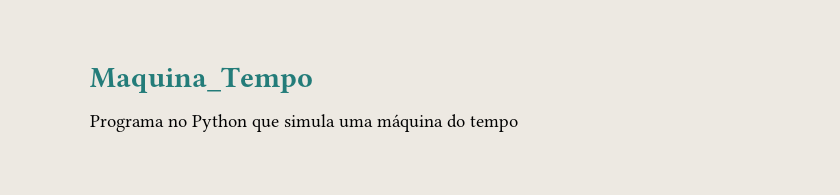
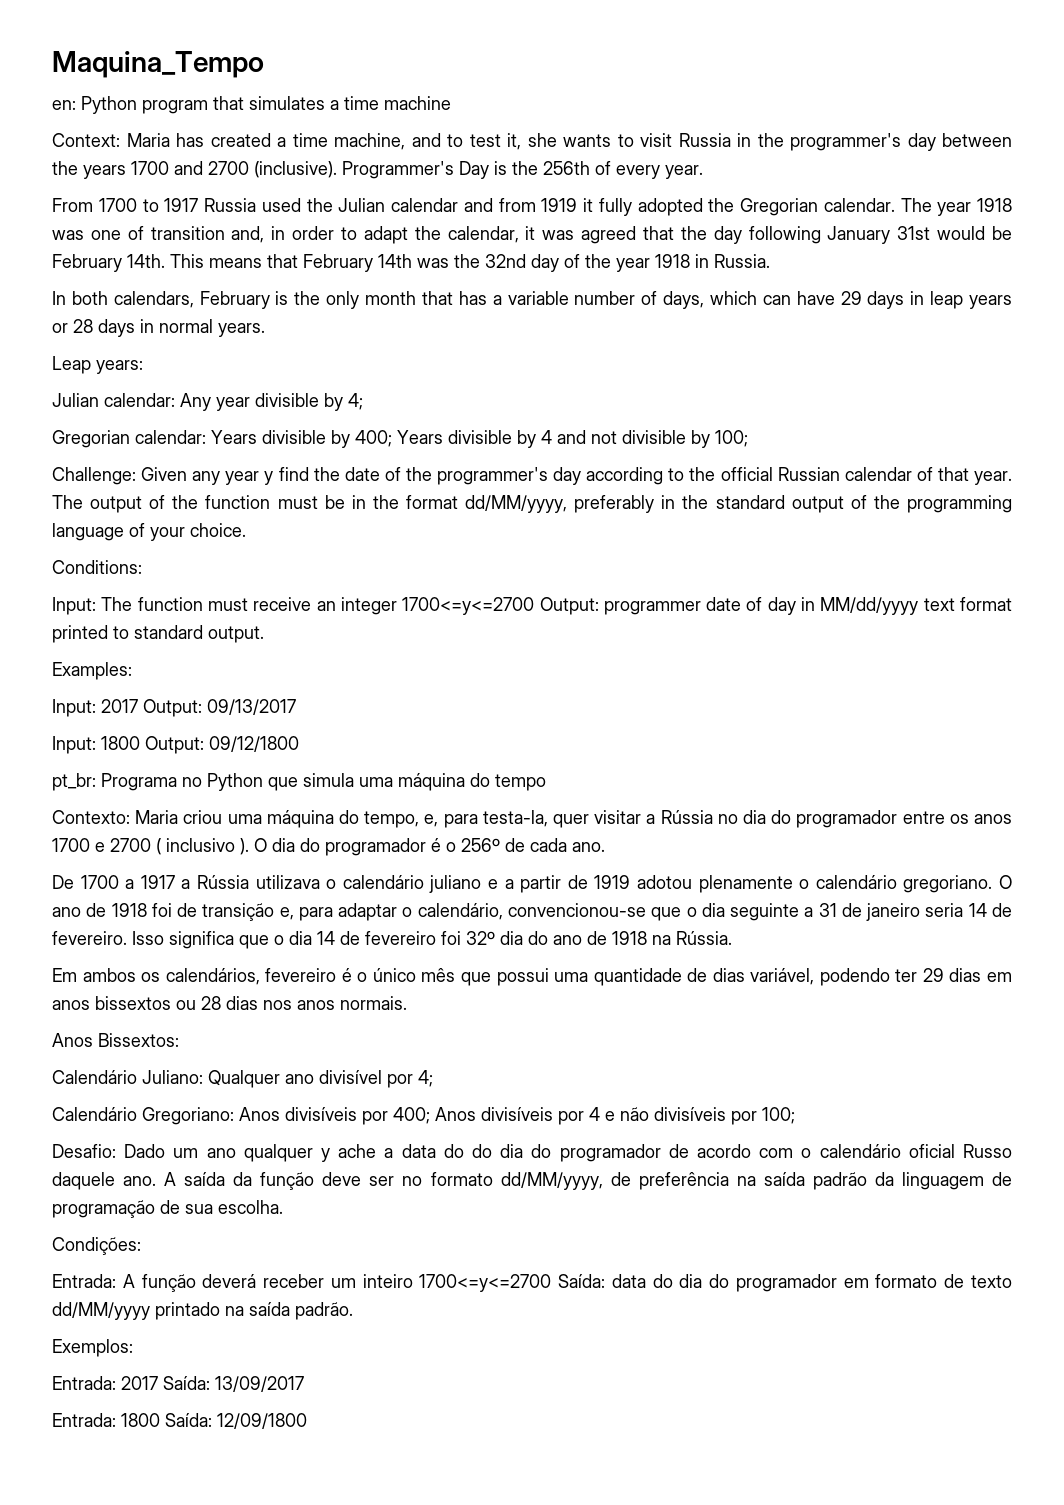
(313, 80) none -> [52,96,451,114] [52,133,1012,151] [52,161,703,179] [52,198,1012,216] [52,226,1013,244] [52,254,770,272] [52,291,1013,309] [52,319,265,337] [52,356,143,374] [52,393,363,411] [52,430,748,448] [52,467,1013,485] [52,495,1012,513] [52,523,246,541] [52,560,142,574] [52,597,1012,615] [52,625,264,643] [52,662,132,680] [52,699,296,717] [52,736,299,754] [52,773,96,791] en: Python program that simulates a time machine // Context: Maria has created a time machine, and to test it, she wants to visit Russia in the programmer's day between the years 1700 and 2700 (inclusive). Programmer's Day is the 256th of every year. // From 1700 to 1917 Russia used the Julian calendar and from 1919 it fully adopted the Gregorian calendar. The year 1918 was one of transition and, in order to adapt the calendar, it was agreed that the day following January 31st would be February 14th. This means that February 14th was the 32nd day of the year 1918 in Russia. // In both calendars, February is the only month that has a variable number of days, which can have 29 days in leap years or 28 days in normal years. // Leap years: // Julian calendar: Any year divisible by 4; // Gregorian calendar: Years divisible by 400; Years divisible by 4 and not divisible by 100; // Challenge: Given any year y find the date of the programmer's day according to the official Russian calendar of that year. The output of the function must be in the format dd/MM/yyyy, preferably in the standard output of the programming language of your choice. // Conditions: // Input: The function must receive an integer 1700<=y<=2700 Output: programmer date of day in MM/dd/yyyy text format printed to standard output. // Examples: // Input: 2017 Output: 09/13/2017 // Input: 1800 Output: 09/12/1800 // pt_br:
(518, 124) none -> [52,810,1013,828] [52,838,605,856] [52,875,1013,893] [52,903,1012,921] [52,931,732,949] [52,968,1012,986] [52,996,407,1010] [52,1033,179,1047] [52,1070,433,1088] [52,1107,795,1125] [52,1144,1013,1162] [52,1172,1012,1190] [52,1200,283,1218] [52,1237,141,1255] [52,1274,1012,1292] [52,1302,353,1320] [52,1339,133,1357] [52,1376,304,1392] [52,1413,307,1429] // Contexto: Maria criou uma máquina do tempo, e, para testa-la, quer visitar a Rússia no dia do programador entre os anos 1700 e 2700 ( inclusivo ). O dia do programador é o 256º de cada ano. // De 1700 a 1917 a Rússia utilizava o calendário juliano e a partir de 1919 adotou plenamente o calendário gregoriano. O ano de 1918 foi de transição e, para adaptar o calendário, convencionou-se que o dia seguinte a 31 de janeiro seria 14 de fevereiro. Isso significa que o dia 14 de fevereiro foi 32º dia do ano de 1918 na Rússia. // Em ambos os calendários, fevereiro é o único mês que possui uma quantidade de dias variável, podendo ter 29 dias em anos bissextos ou 28 dias nos anos normais. // Anos Bissextos: // Calendário Juliano: Qualquer ano divisível por 4; // Calendário Gregoriano: Anos divisíveis por 400; Anos divisíveis por 4 e não divisíveis por 100; // Desafio: Dado um ano qualquer y ache a data do do dia do programador de acordo com o calendário oficial Russo daquele ano. A saída da função deve ser no formato dd/MM/yyyy, de preferência na saída padrão da linguagem de programação de sua escolha. // Condições: // Entrada: A função deverá receber um inteiro 1700<=y<=2700 Saída: data do dia do programador em formato de texto dd/MM/yyyy printado na saída padrão. // Exemplos: // Entrada: 2017 Saída: 13/09/2017 // Entrada: 1800 Saída: 12/09/1800

